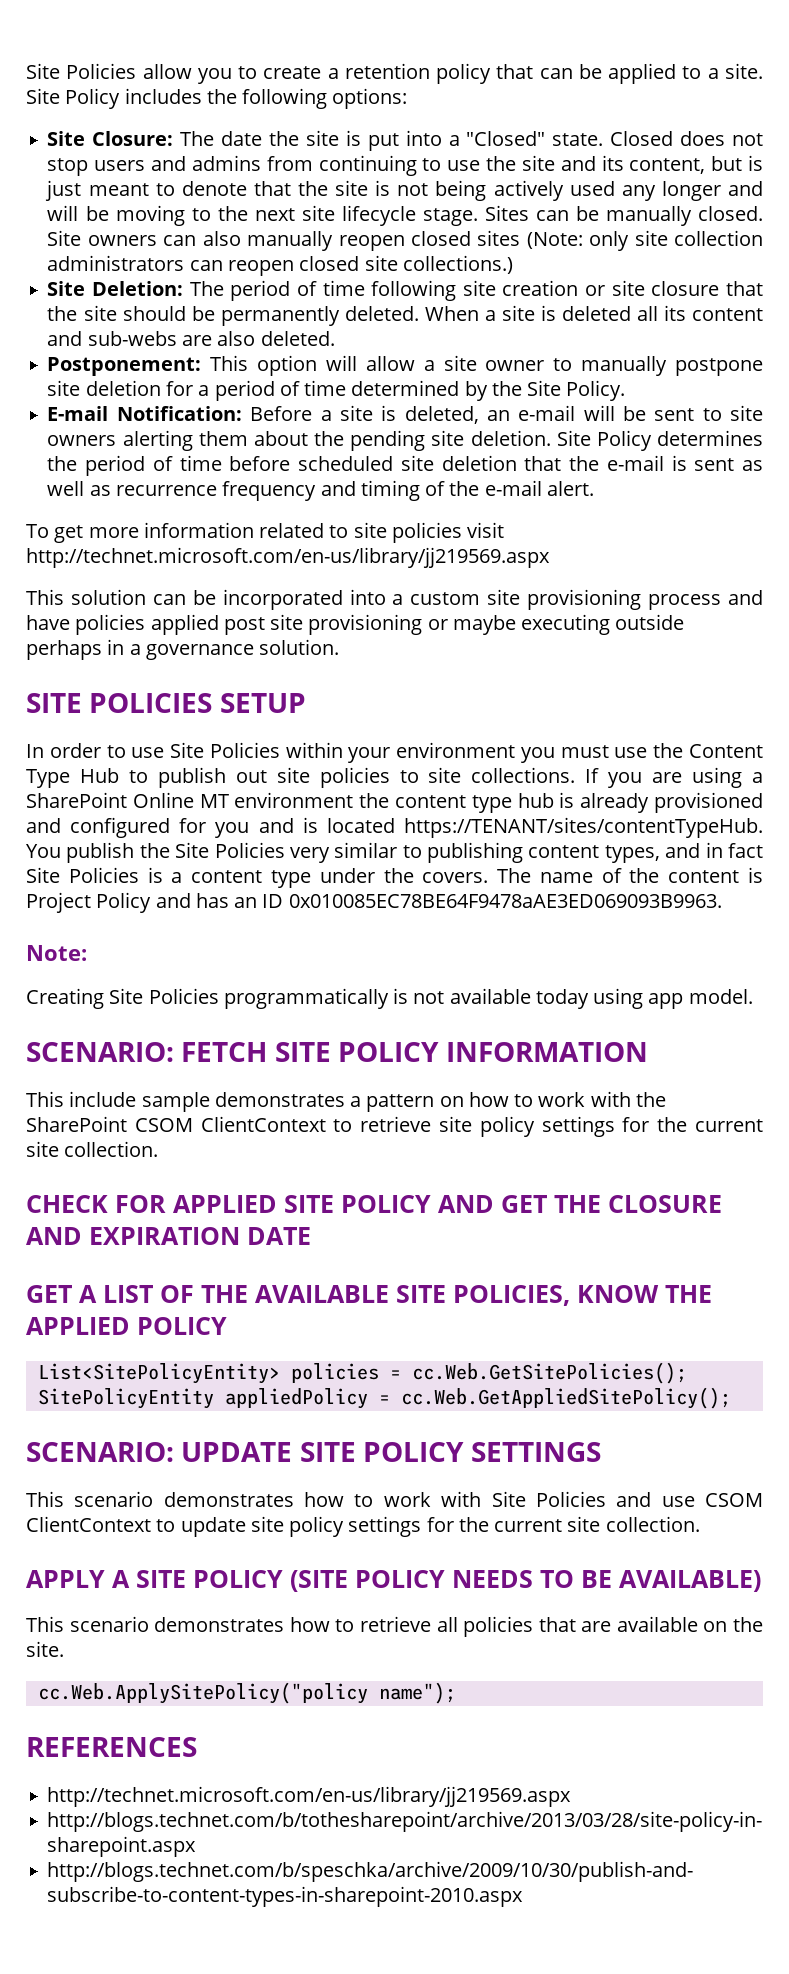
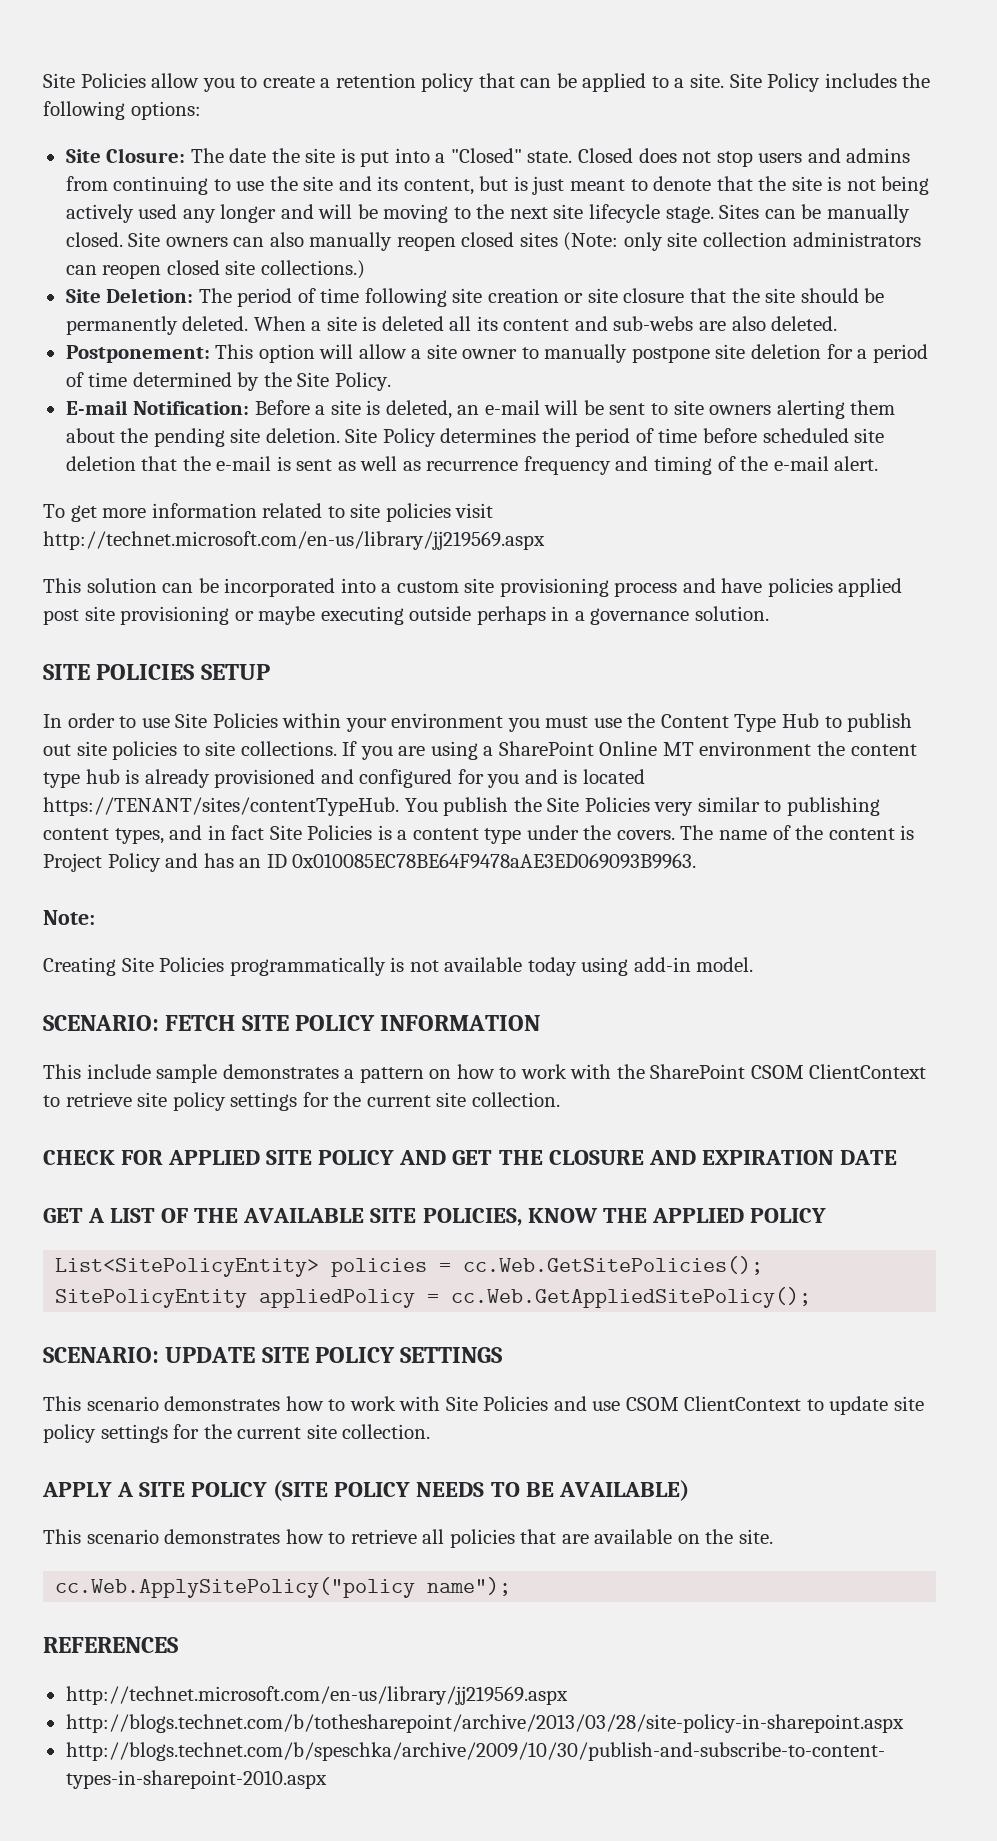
[648,993,684,1009] app -> [633,957,691,972] add-in

